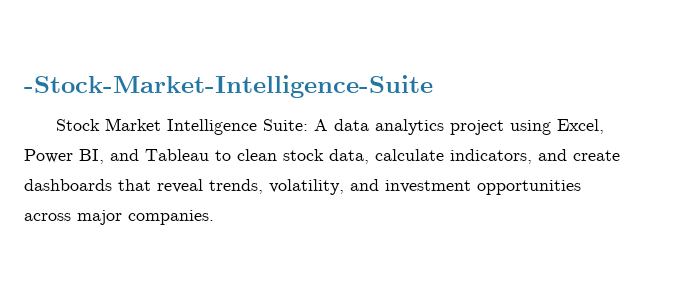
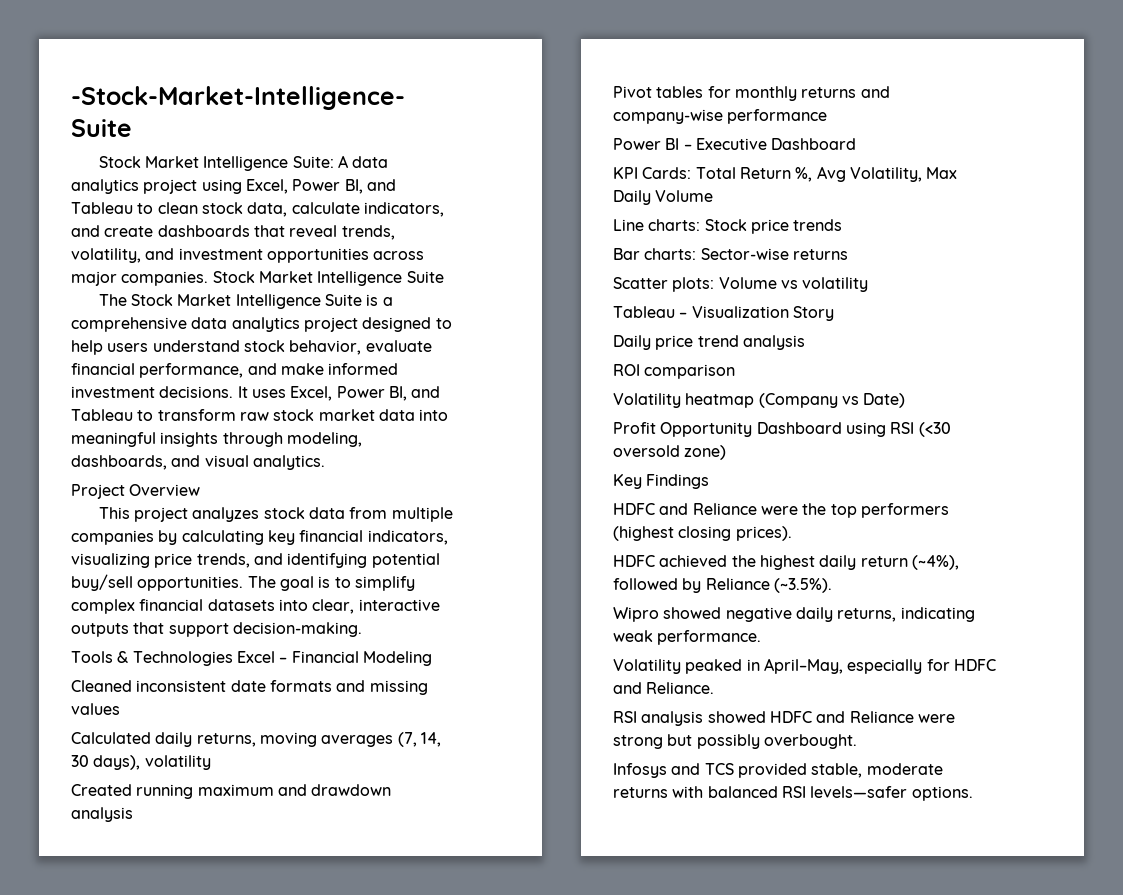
(214, 217) none -> [212,271,444,286] [98,294,393,309] [71,317,452,332] [71,340,432,355] [71,363,399,378] [71,386,441,401] [71,409,449,421] [71,432,362,447] [71,455,325,470] [71,484,201,499] [98,507,453,522] [71,530,448,545] [71,553,440,568] [71,574,415,591] [71,599,440,614] [71,622,362,637] [71,651,432,666] [71,680,428,695] [71,703,120,715] [71,732,441,747] [71,755,211,770] [71,784,392,799] [71,807,133,822] [613,86,890,101] [613,109,828,124] [613,138,857,150] [613,166,958,182] [613,190,714,205] [613,219,843,234] [613,248,848,260] [613,277,869,292] [613,306,834,321] [613,335,805,350] [613,364,736,379] [613,393,906,408] [613,422,951,437] [613,445,727,460] [613,474,710,489] [613,503,949,518] [613,526,792,541] [613,555,959,570] [613,578,832,593] [613,607,975,622] [613,630,762,645] [613,658,996,674] [613,682,715,694] [613,711,955,726] [613,734,857,749] [613,763,943,778] [613,786,973,801] Stock Market Intelligence Suite // The Stock Market Intelligence Suite is a comprehensive data analytics project designed to help users understand stock behavior, evaluate financial performance, and make informed investment decisions. It uses Excel, Power BI, and Tableau to transform raw stock market data into meaningful insights through modeling, dashboards, and visual analytics. // Project Overview // This project analyzes stock data from multiple companies by calculating key financial indicators, visualizing price trends, and identifying potential buy/sell opportunities. The goal is to simplify complex financial datasets into clear, interactive outputs that support decision-making. // Tools & Technologies Excel – Financial Modeling // Cleaned inconsistent date formats and missing values // Calculated daily returns, moving averages (7, 14, 30 days), volatility // Created running maximum and drawdown analysis // Pivot tables for monthly returns and company-wise performance // Power BI – Executive Dashboard // KPI Cards: Total Return %, Avg Volatility, Max Daily Volume // Line charts: Stock price trends // Bar charts: Sector-wise returns // Scatter plots: Volume vs volatility // Tableau – Visualization Story // Daily price trend analysis // ROI comparison // Volatility heatmap (Company vs Date) // Profit Opportunity Dashboard using RSI (<30 oversold zone) // Key Findings // HDFC and Reliance were the top performers (highest closing prices). // HDFC achieved the highest daily return (~4%), followed by Reliance (~3.5%). // Wipro showed negative daily returns, indicating weak performance. // Volatility peaked in April–May, especially for HDFC and Reliance. // RSI analysis showed HDFC and Reliance were strong but possibly overbought. // Infosys and TCS provided stable, moderate returns with balanced RSI levels—safer options.

